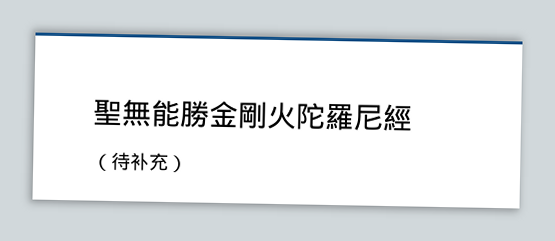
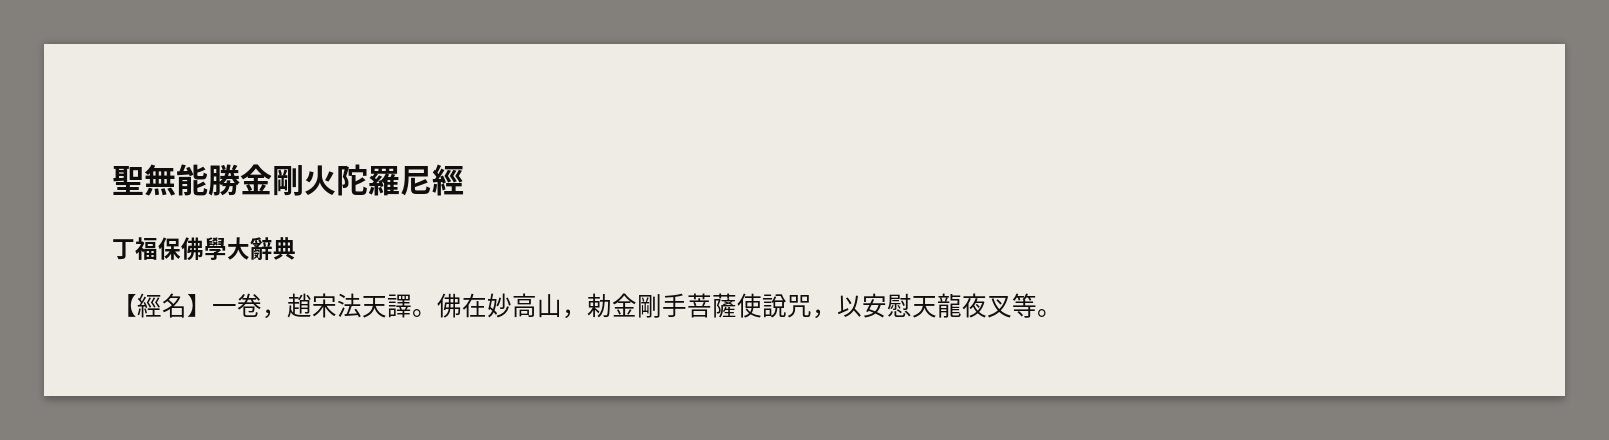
[92,151,188,173] （待补充） -> [112,237,296,261] [112,293,1062,319] 丁福保佛學大辭典 // 【經名】一卷，趙宋法天譯。佛在妙高山，勅金剛手菩薩使說咒，以安慰天龍夜叉等。

